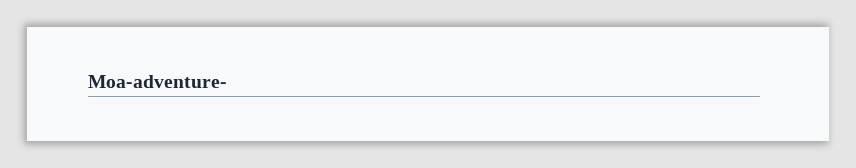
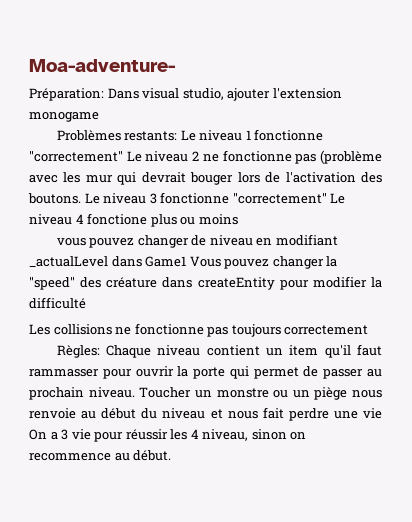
(227, 81) none -> [29,88,342,101] [29,112,99,122] [56,129,324,141] [29,150,383,164] [29,172,382,185] [28,192,346,204] [29,213,238,227] [56,234,338,248] [29,256,338,269] [29,276,382,290] [29,297,86,309] [29,323,369,337] [56,344,382,358] [29,366,382,379] [29,387,382,400] [29,407,382,421] [29,429,307,442] [29,450,172,461] // Préparation: Dans visual studio, ajouter l'extension monogame // Problèmes restants: Le niveau 1 fonctionne "correctement" Le niveau 2 ne fonctionne pas (problème avec les mur qui devrait bouger lors de l'activation des boutons. Le niveau 3 fonctionne "correctement" Le niveau 4 fonctione plus ou moins // vous pouvez changer de niveau en modifiant _actualLevel dans Game1 Vous pouvez changer la "speed" des créature dans createEntity pour modifier la difficulté // Les collisions ne fonctionne pas toujours correctement // Règles: Chaque niveau contient un item qu'il faut rammasser pour ouvrir la porte qui permet de passer au prochain niveau. Toucher un monstre ou un piège nous renvoie au début du niveau et nous fait perdre une vie On a 3 vie pour réussir les 4 niveau, sinon on recommence au début.

